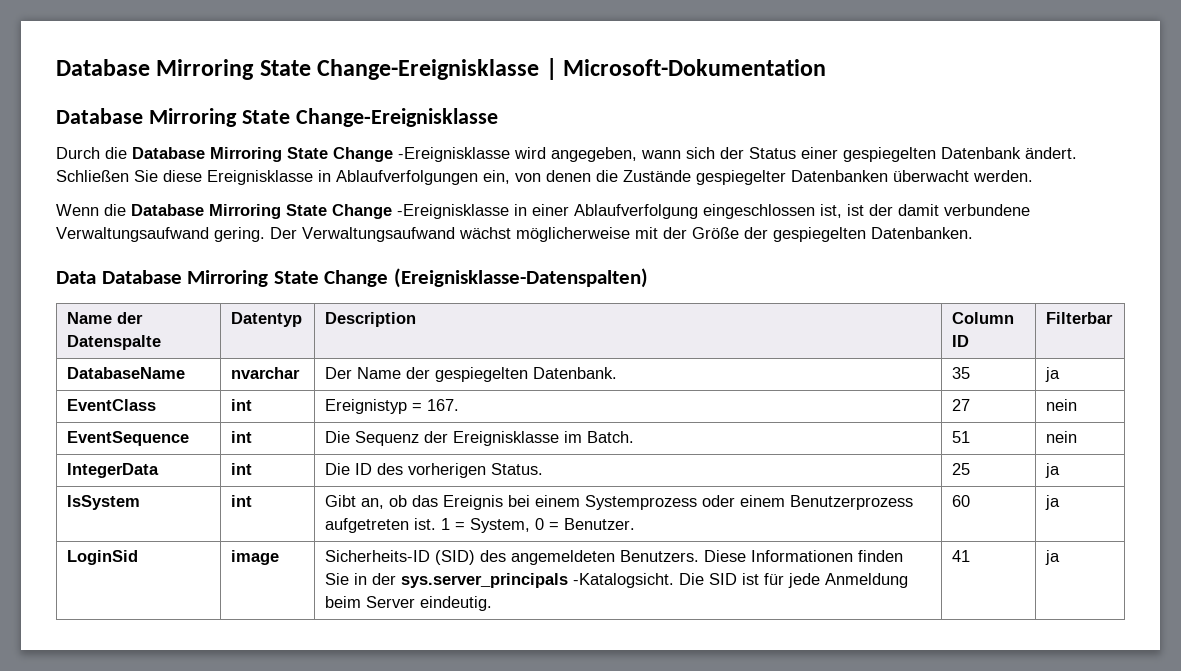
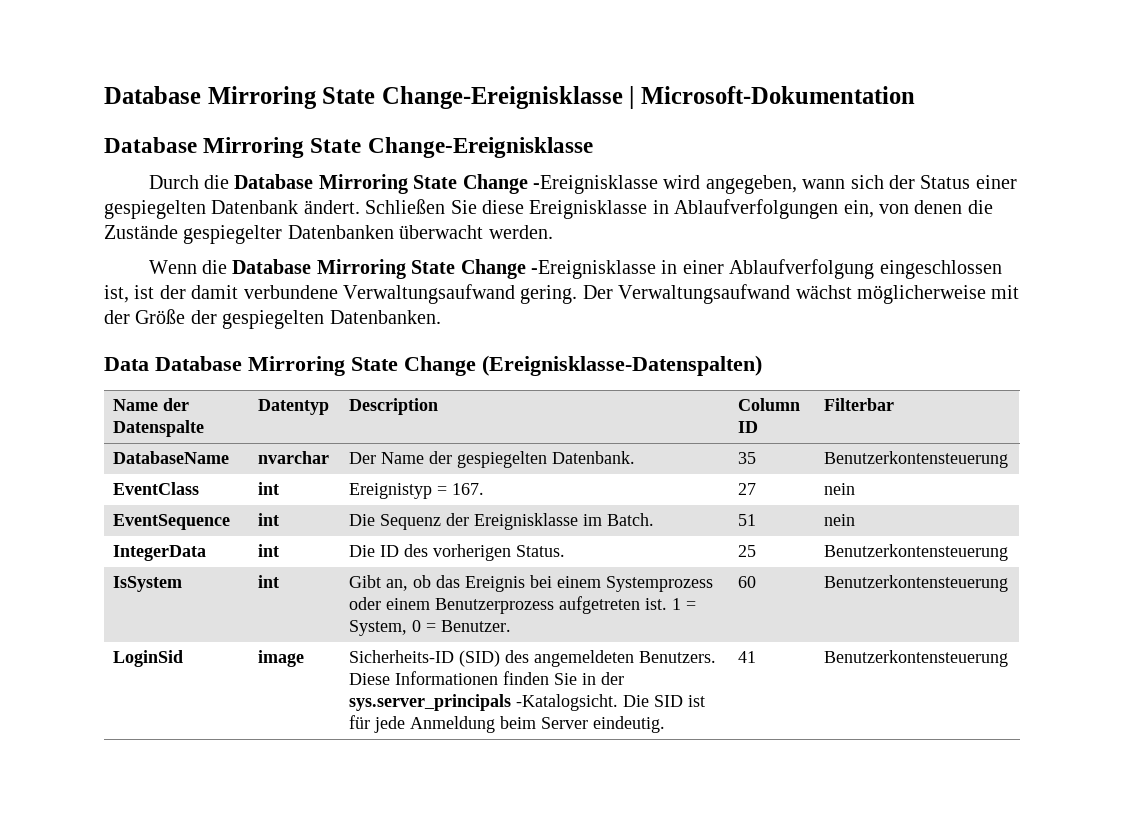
[1044,367,1060,382] ja -> [824,451,1009,468] Benutzerkontensteuerung
[1044,463,1060,478] ja -> [824,544,1009,561] Benutzerkontensteuerung
[1044,495,1060,510] ja -> [824,575,1009,592] Benutzerkontensteuerung
[1044,550,1060,565] ja -> [824,650,1009,667] Benutzerkontensteuerung

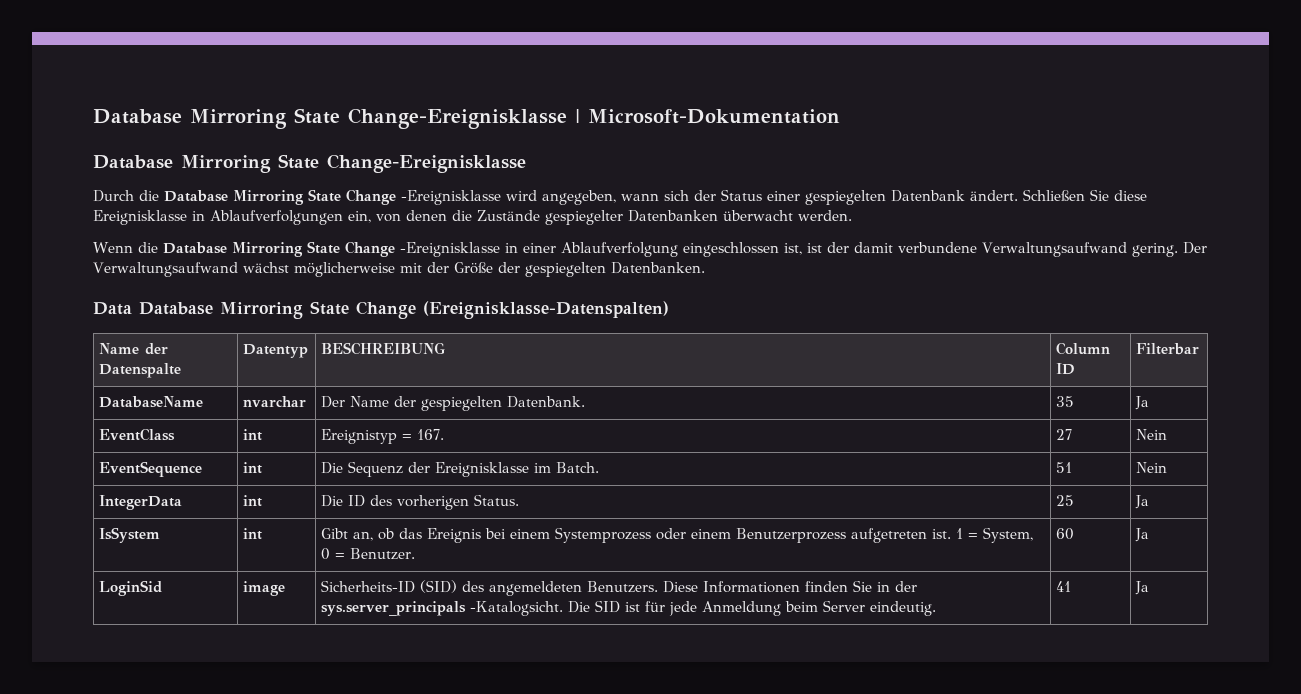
[349,398,439,415] Description -> [321,342,446,355] BESCHREIBUNG
[824,451,1009,468] Benutzerkontensteuerung -> [1135,396,1150,410] Ja
[824,483,856,495] nein -> [1136,429,1168,440] Nein
[824,514,856,526] nein -> [1136,462,1168,473] Nein
[824,544,1009,561] Benutzerkontensteuerung -> [1135,495,1150,509] Ja
[824,575,1009,592] Benutzerkontensteuerung -> [1135,528,1150,542] Ja
[824,650,1009,667] Benutzerkontensteuerung -> [1135,581,1150,595] Ja

